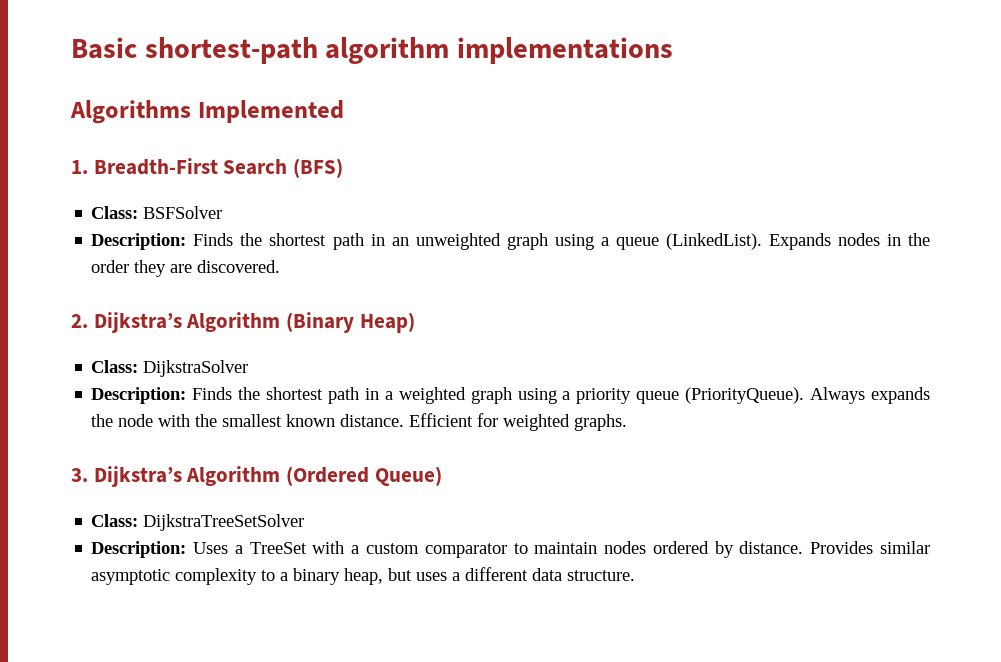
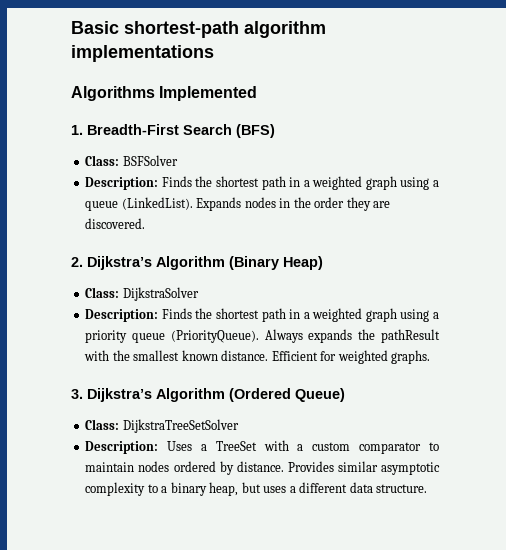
[391,233,501,250] an unweighted -> [303,176,363,190] a weighted
[118,414,154,427] node -> [381,329,440,343] pathResult

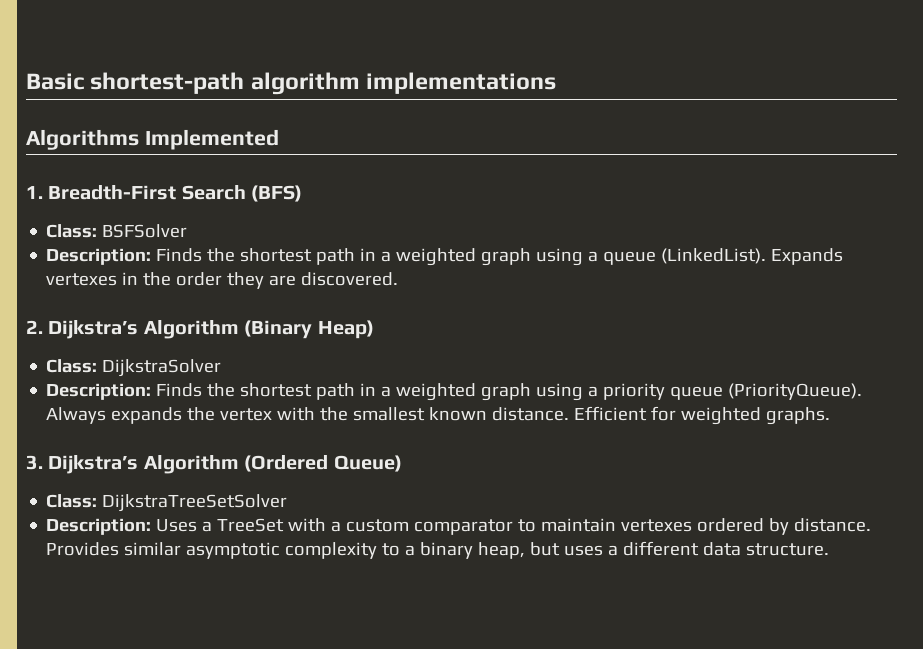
[244,197,276,208] nodes -> [46,273,118,286] vertexes
[381,329,440,343] pathResult -> [220,408,273,421] vertex
[138,461,170,472] nodes -> [621,519,693,532] vertexes

